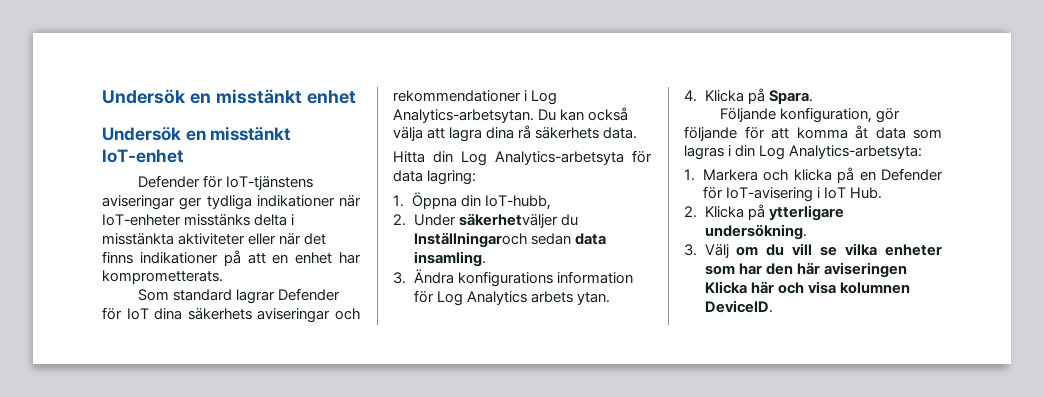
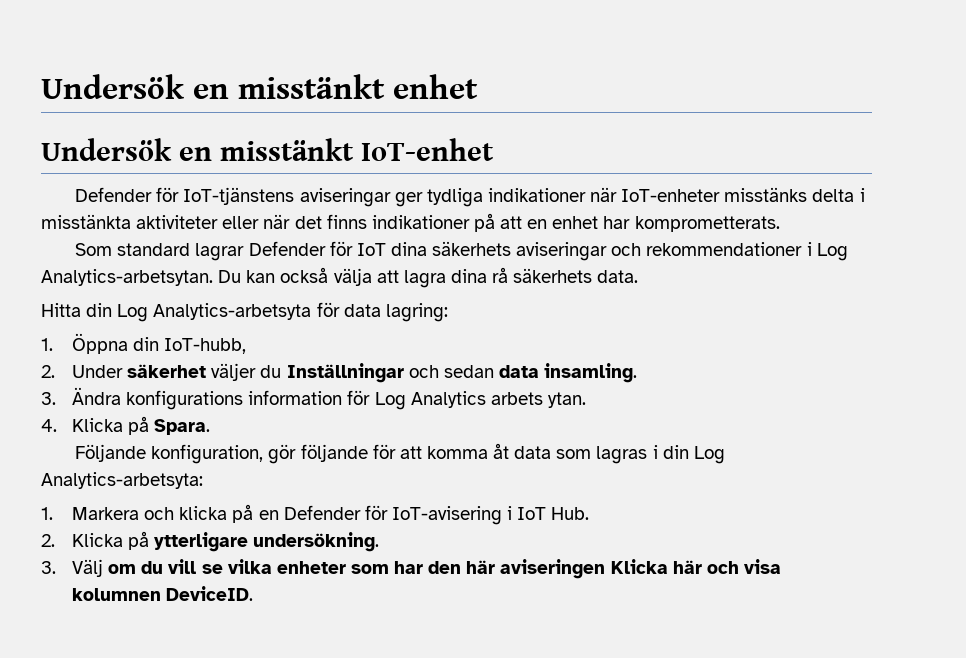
[458,213,578,228] [413,232,527,248] säkerhetväljer du Inställningaroch -> [127,363,439,383] säkerhet väljer du Inställningar och

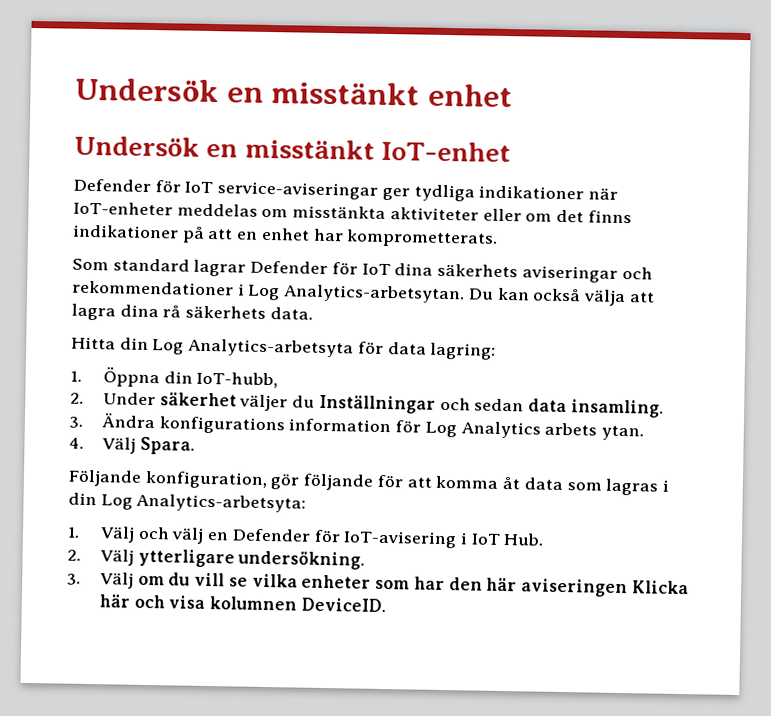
[183,187,391,207] IoT-tjänstens aviseringar -> [184,181,379,200] IoT service-aviseringar
[724,187,865,202] misstänks delta i -> [176,203,289,218] meddelas om
[263,214,291,229] när -> [525,213,553,222] om
[72,416,150,435] Klicka på -> [101,437,136,454] Välj
[72,504,254,523] Markera och klicka på -> [99,526,205,544] Välj och välj
[72,531,150,550] Klicka på -> [99,549,134,566] Välj

